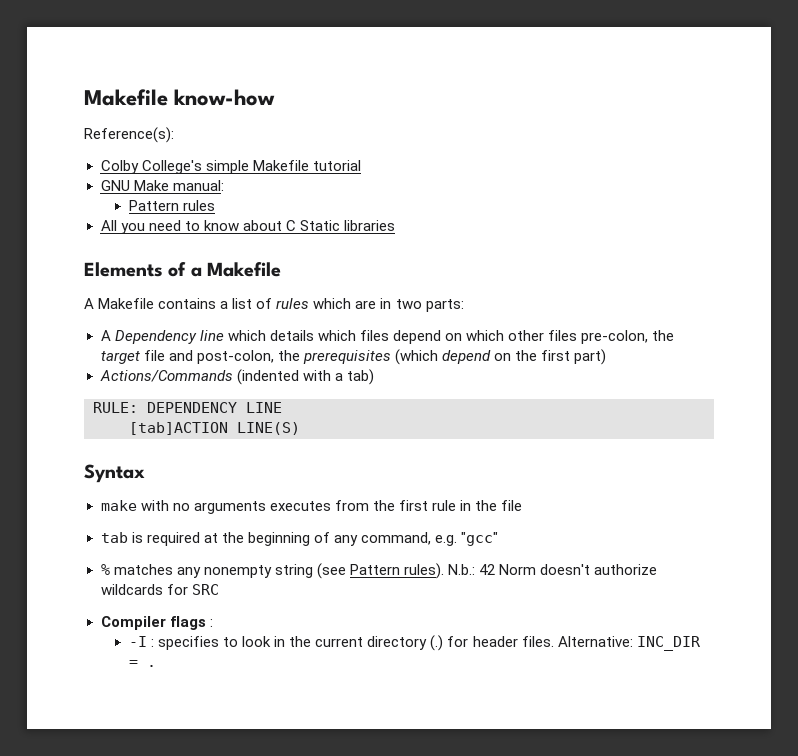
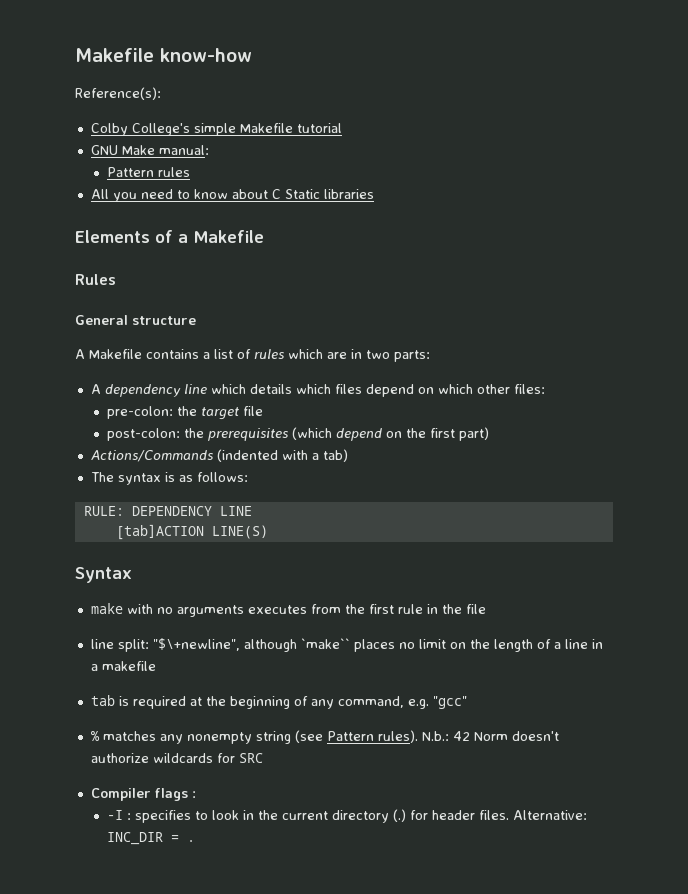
(282, 269) none -> [75,274,116,285] [75,315,196,325] // Rules // General structure
[114,330,197,344] Dependency -> [104,384,181,397] dependency
[548,330,649,344] files pre-colon, -> [513,384,545,394] [107,406,174,419] files: // pre-colon:
[168,350,274,364] and post-colon, -> [107,428,181,441] // post-colon:
(374, 377) none -> [90,472,248,485] // The syntax is as follows:
(523, 505) none -> [90,638,603,652] [90,661,156,671] // line split: "$\+newline", although `make`` places no limit on the length of a line in a makefile

